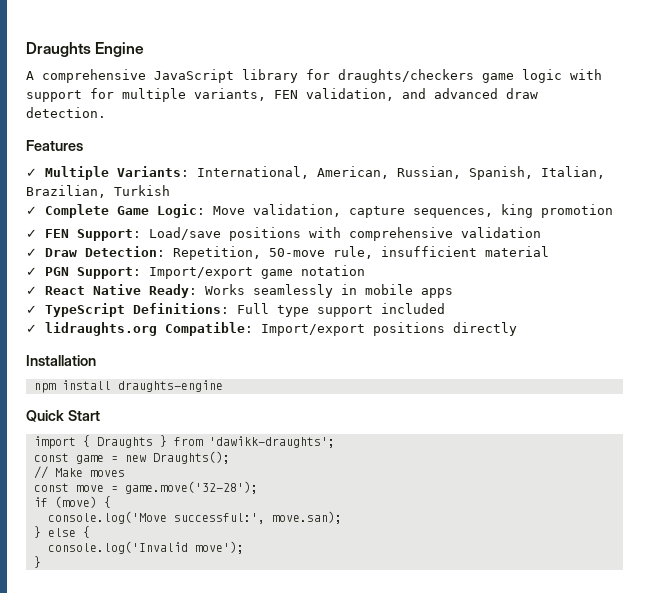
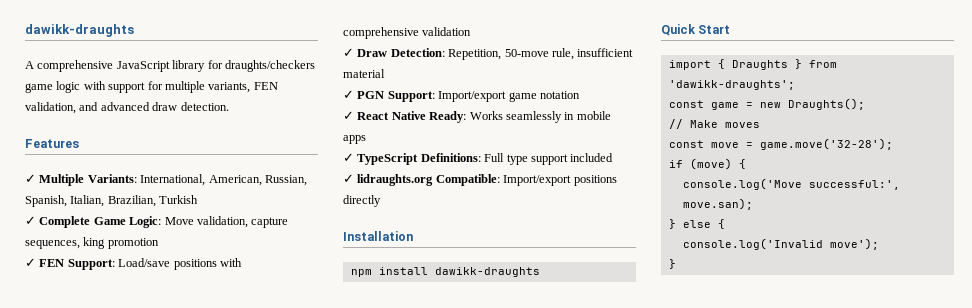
[26,42,145,57] Draughts Engine -> [25,24,134,37] dawikk-draughts
[117,380,223,392] draughts-engine -> [434,267,540,277] dawikk-draughts

